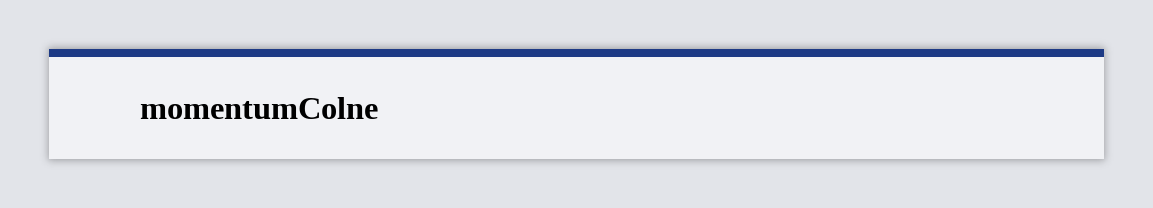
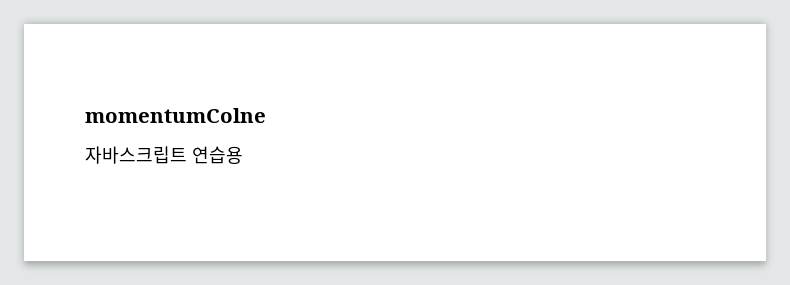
(378, 108) none -> [85,146,243,164] // 자바스크립트 연습용

